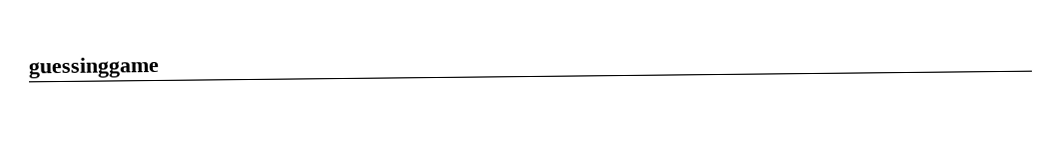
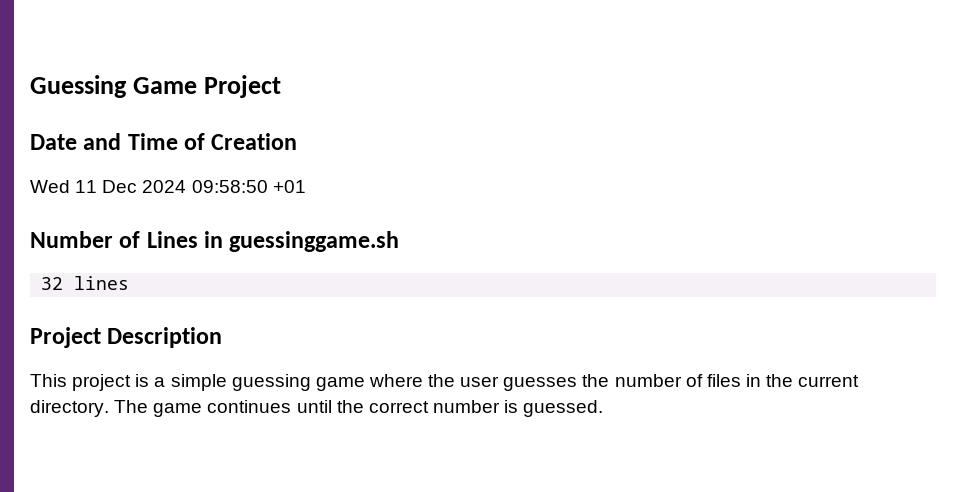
[28,56,159,79] guessinggame -> [30,75,281,98] [30,133,298,150] [30,180,306,193] [30,231,400,252] [41,276,130,290] [30,327,223,348] [30,374,860,391] [30,400,604,417] Guessing Game Project // Date and Time of Creation // Wed 11 Dec 2024 09:58:50 +01 // Number of Lines in guessinggame.sh // 32 lines // Project Description // This project is a simple guessing game where the user guesses the number of files in the current directory. The game continues until the correct number is guessed.

